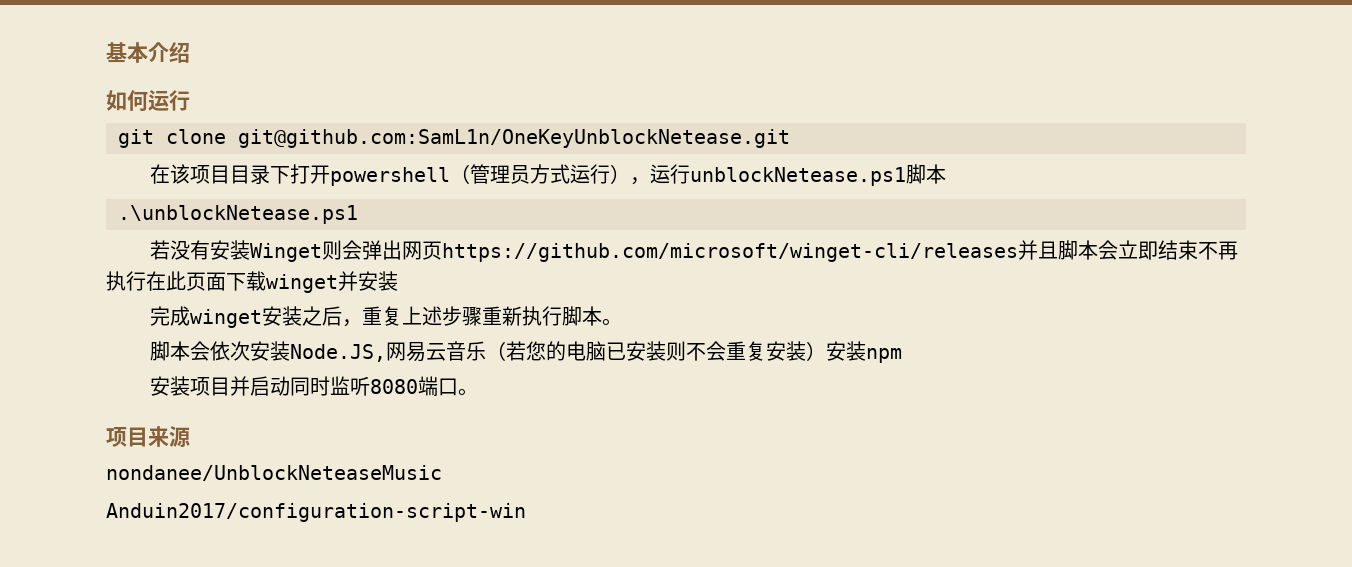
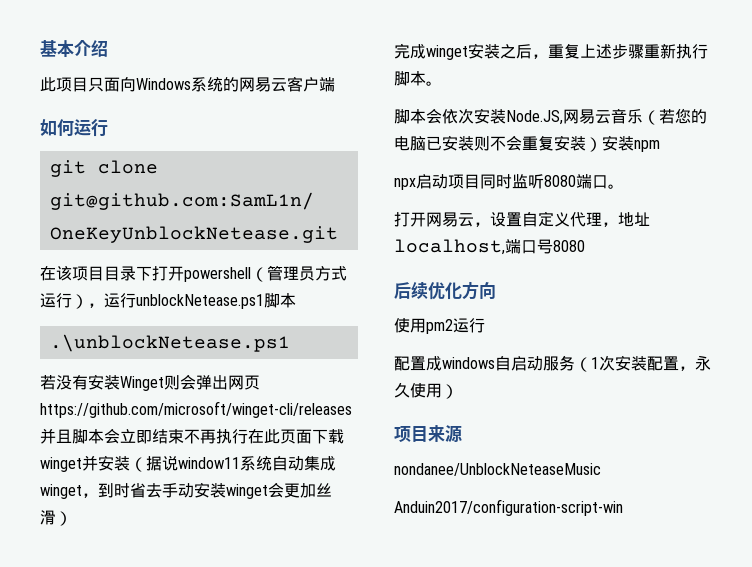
(190, 52) none -> [40,76,335,92] // 此项目只面向Windows系统的网易云客户端
(398, 281) none -> [130,455,336,472] [40,482,332,499] [40,510,72,526] （据说window11系统自动集成winget，到时省去手动安装winget会更加丝滑）
[149,376,290,396] 安装项目并启动 -> [394,174,480,190] npx启动项目
(478, 392) none -> [394,211,650,227] [394,239,585,255] [394,281,496,300] [394,318,485,334] [394,355,711,372] [394,382,458,399] // 打开网易云，设置自定义代理，地址localhost,端口号8080 // 后续优化方向 // 使用pm2运行 // 配置成windows自启动服务（1次安装配置，永久使用）

